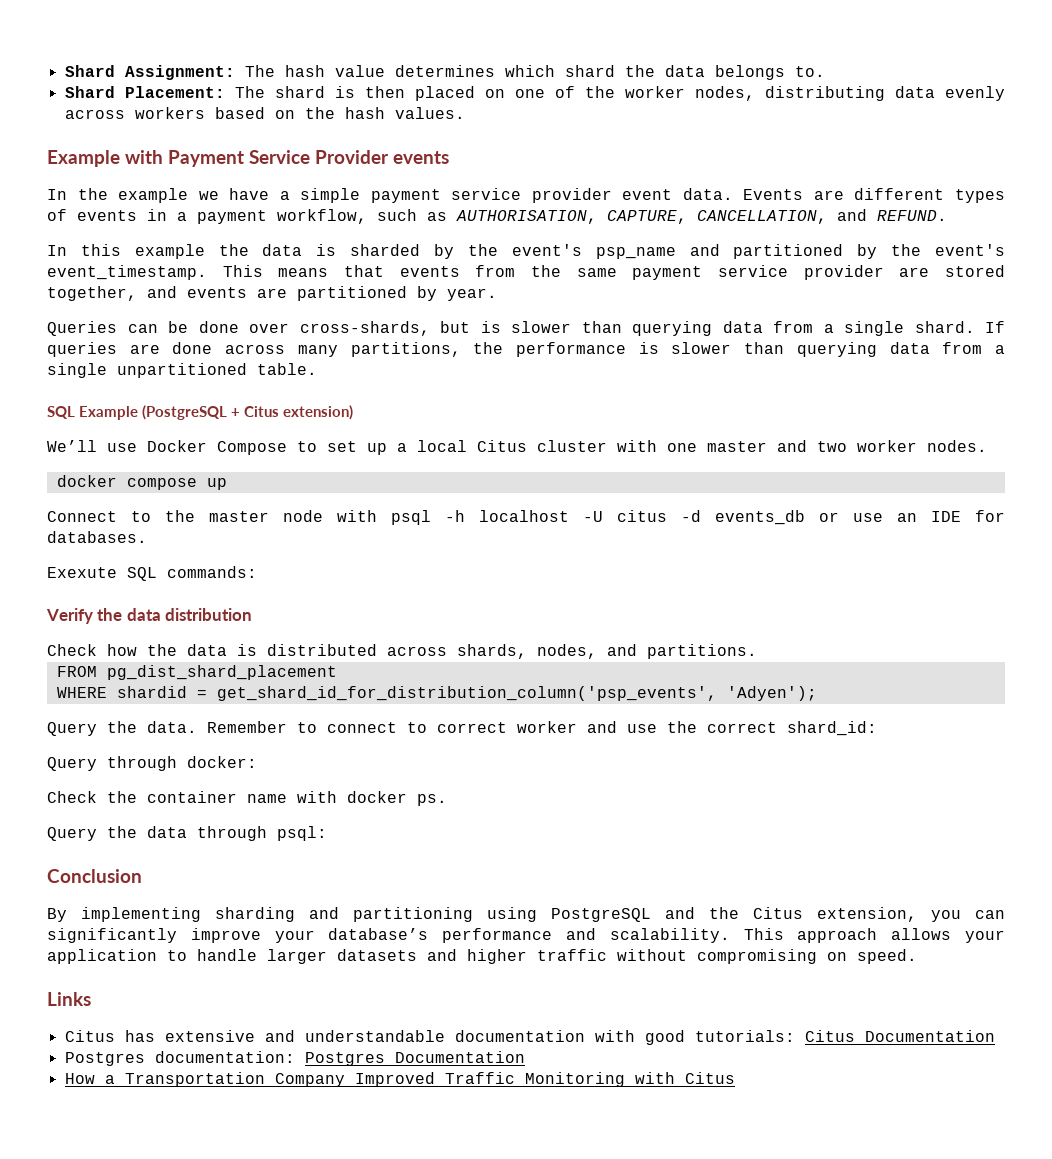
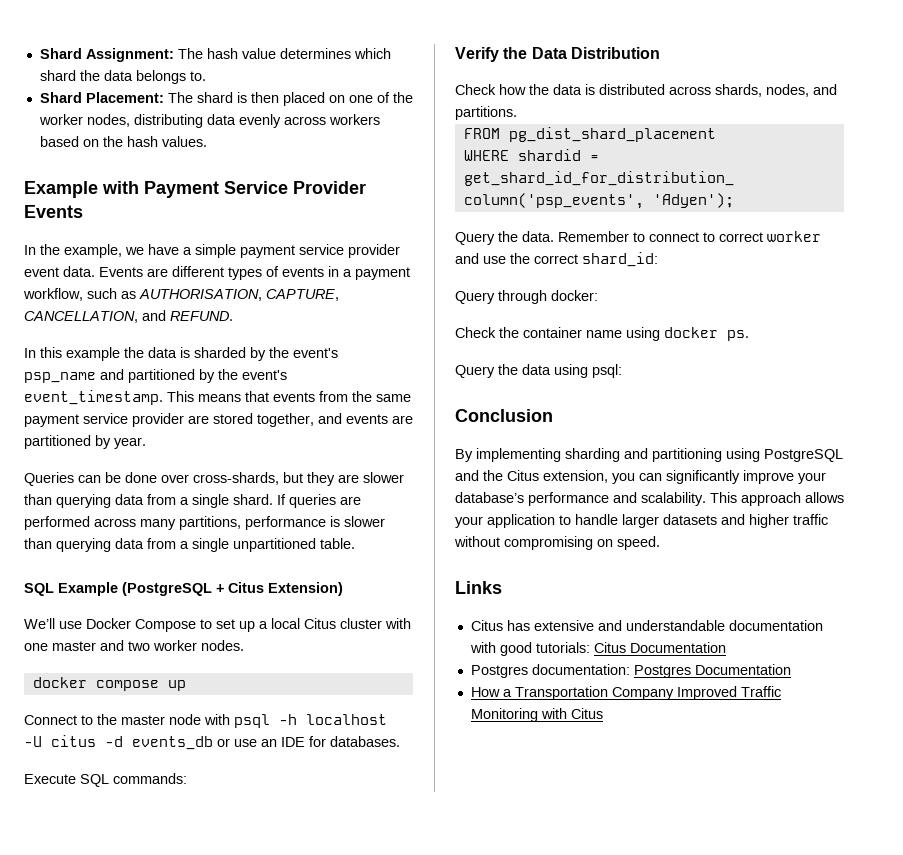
[393,151,449,164] events -> [24,205,83,218] Events
[118,188,189,203] example -> [64,244,122,258] example,
[480,321,501,333] is -> [307,472,359,486] they are
[172,342,213,354] done -> [24,516,90,530] performed
[473,342,504,354] the -> (241, 523) none
[283,405,353,420] extension) -> [268,582,343,596] Extension)
[47,567,117,578] Exexute -> [24,774,76,784] Execute
[126,608,253,621] data distribution -> [531,47,660,59] Data Distribution
[297,791,337,803] with -> [626,327,660,341] using
[197,826,267,841] through -> [554,364,588,378] using

